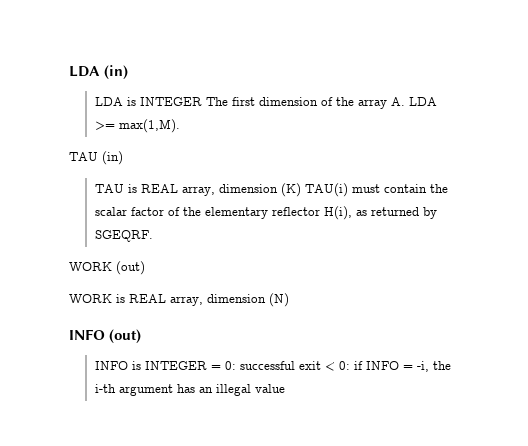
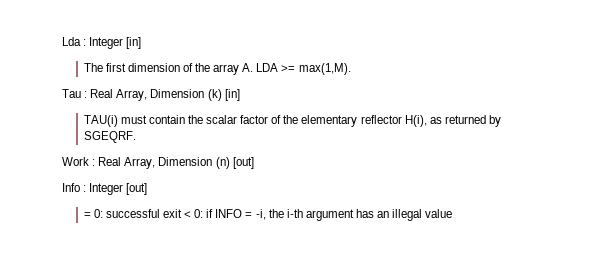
[69,65,129,80] [94,97,202,106] LDA (in) // LDA is INTEGER -> [62,37,142,49] Lda : Integer [in] //
[69,151,123,165] [94,183,301,197] TAU (in) // TAU is REAL array, dimension (K) -> [62,89,240,101] Tau : Real Array, Dimension (k) [in] //
[69,261,145,275] [69,293,289,307] [69,329,142,344] [94,361,207,370] WORK (out) // WORK is REAL array, dimension (N) // INFO (out) // INFO is INTEGER -> [62,157,254,169] [62,183,148,195] Work : Real Array, Dimension (n) [out] // Info : Integer [out] //

